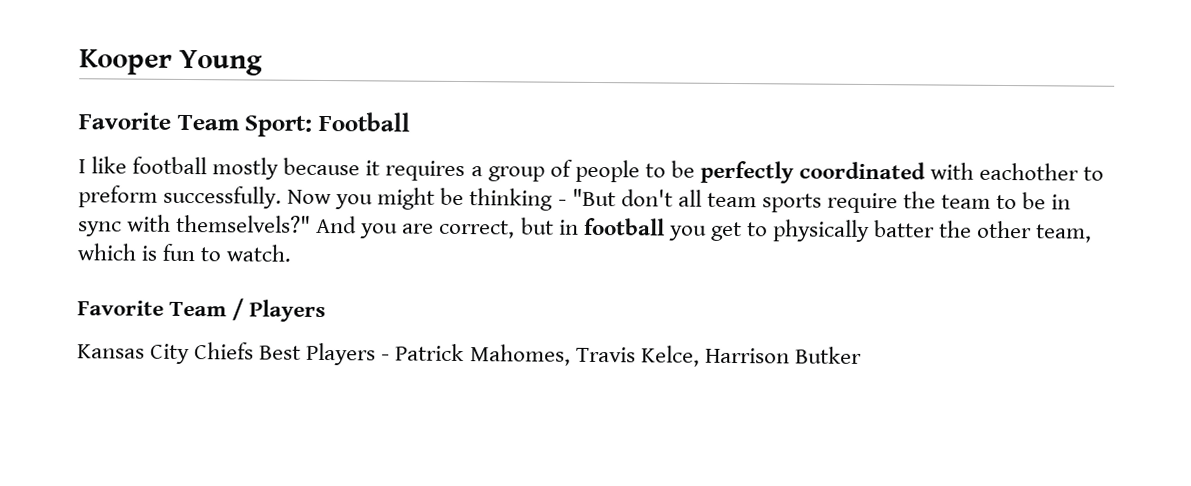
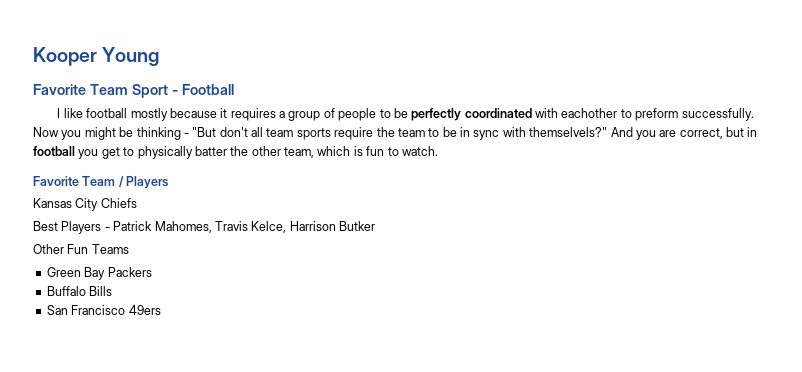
[244,115,313,137] Sport: -> [131,84,178,98] Sport -
(255, 351) none -> (137, 203) //
(862, 355) none -> [33,244,129,254] [46,267,152,280] [46,286,113,296] [46,305,161,315] // Other Fun Teams // Green Bay Packers // Buffalo Bills // San Francisco 49ers

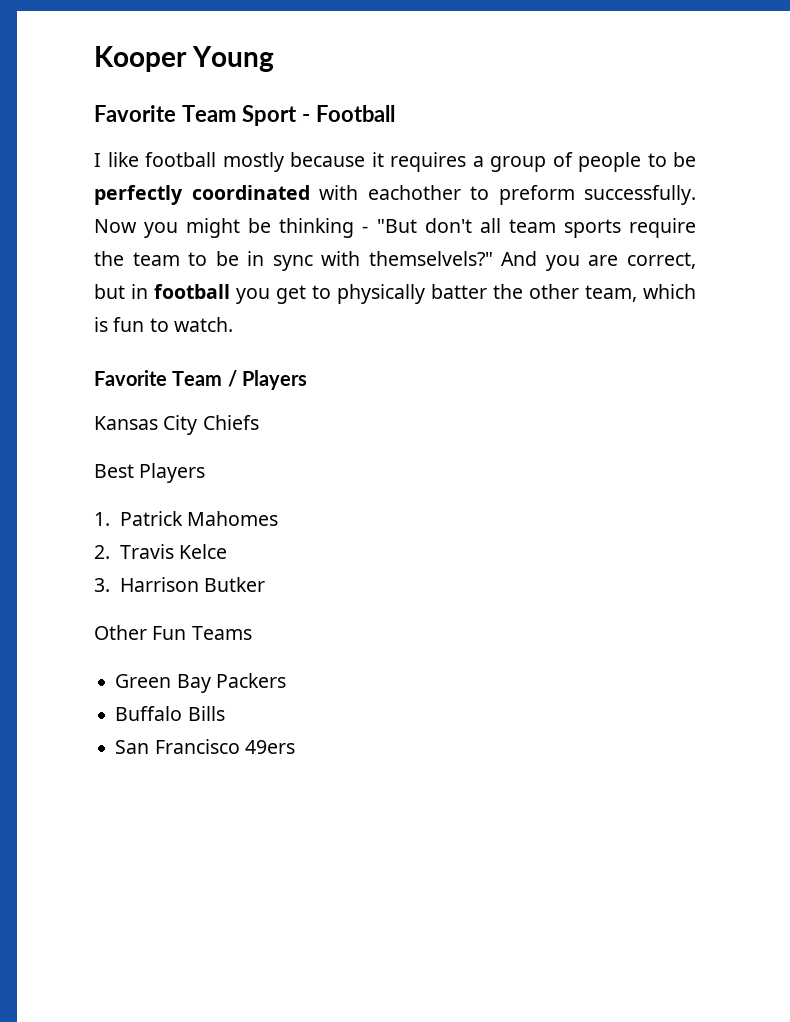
[104,221,287,233] - Patrick Mahomes, Travis Kelce, -> [94,511,279,526] [94,544,228,559] [94,578,110,592] // 1. Patrick Mahomes // 2. Travis Kelce // 3.

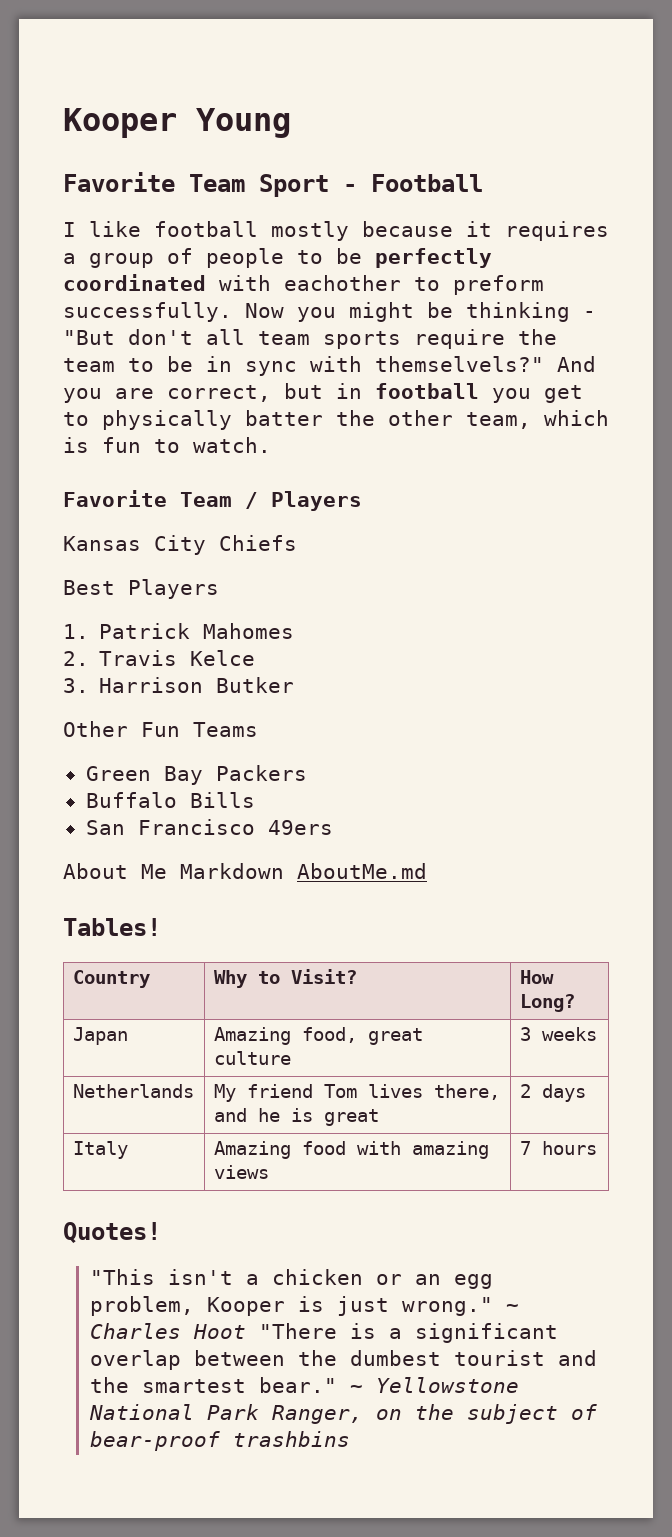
(295, 747) none -> [63,863,427,879] [63,918,161,936] [72,970,150,988] [213,969,357,988] [519,970,554,984] [519,994,575,1012] [72,1027,128,1045] [213,1027,423,1045] [213,1051,291,1065] [519,1027,597,1041] [72,1084,194,1098] [213,1084,500,1102] [213,1108,379,1126] [519,1084,586,1102] [72,1141,128,1159] [213,1141,489,1159] [213,1165,269,1179] [519,1141,597,1155] [63,1222,161,1243] [90,1269,494,1289] [90,1296,520,1316] [90,1323,559,1343] [90,1350,598,1370] [90,1377,520,1393] [89,1404,598,1424] [90,1431,351,1451] // About Me Markdown AboutMe.md // Tables! // Country | Why to Visit? | How Long? // Japan | Amazing food, great culture | 3 weeks // Netherlands | My friend Tom lives there, and he is great | 2 days // Italy | Amazing food with amazing views | 7 hours // Quotes! // "This isn't a chicken or an egg problem, Kooper is just wrong." ~ Charles Hoot "There is a significant overlap between the dumbest tourist and the smartest bear." ~ Yellowstone National Park Ranger, on the subject of bear-proof trashbins

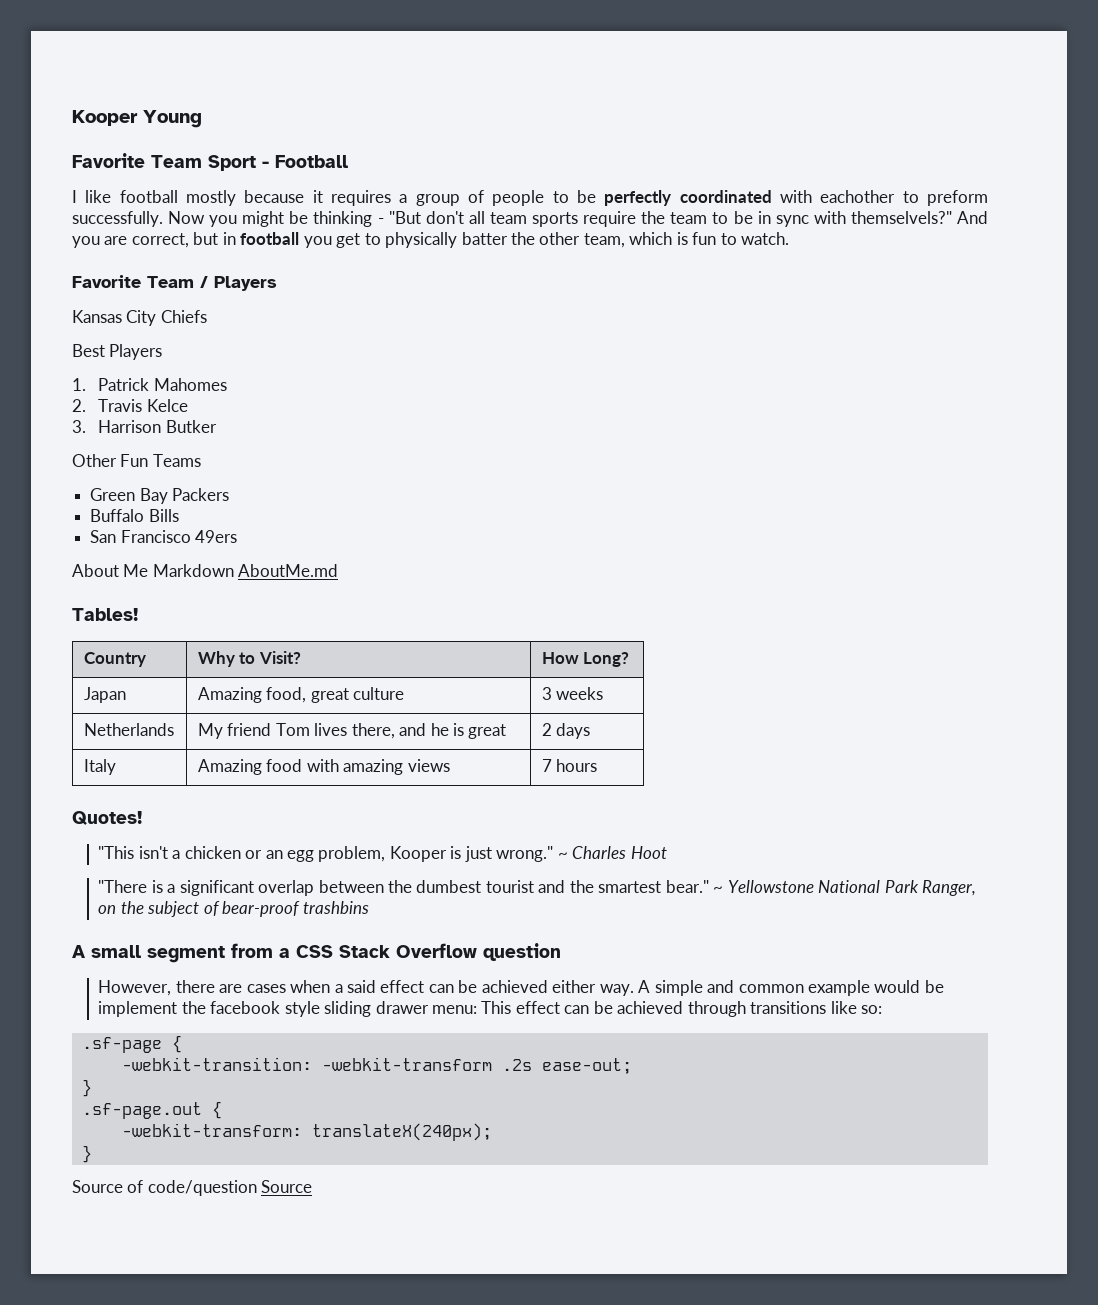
(247, 1331) none -> (667, 852) //
(351, 1439) none -> [72,943,561,963] [98,980,944,996] [98,1001,883,1017] [81,1035,182,1053] [121,1057,632,1074] [81,1079,92,1097] [81,1101,222,1119] [121,1123,492,1141] [81,1145,92,1163] [72,1180,313,1196] // A small segment from a CSS Stack Overflow question // However, there are cases when a said effect can be achieved either way. A simple and common example would be implement the facebook style sliding drawer menu: This effect can be achieved through transitions like so: // .sf-page { // -webkit-transition: -webkit-transform .2s ease-out; // } // .sf-page.out { // -webkit-transform: translateX(240px); // } // Source of code/question Source

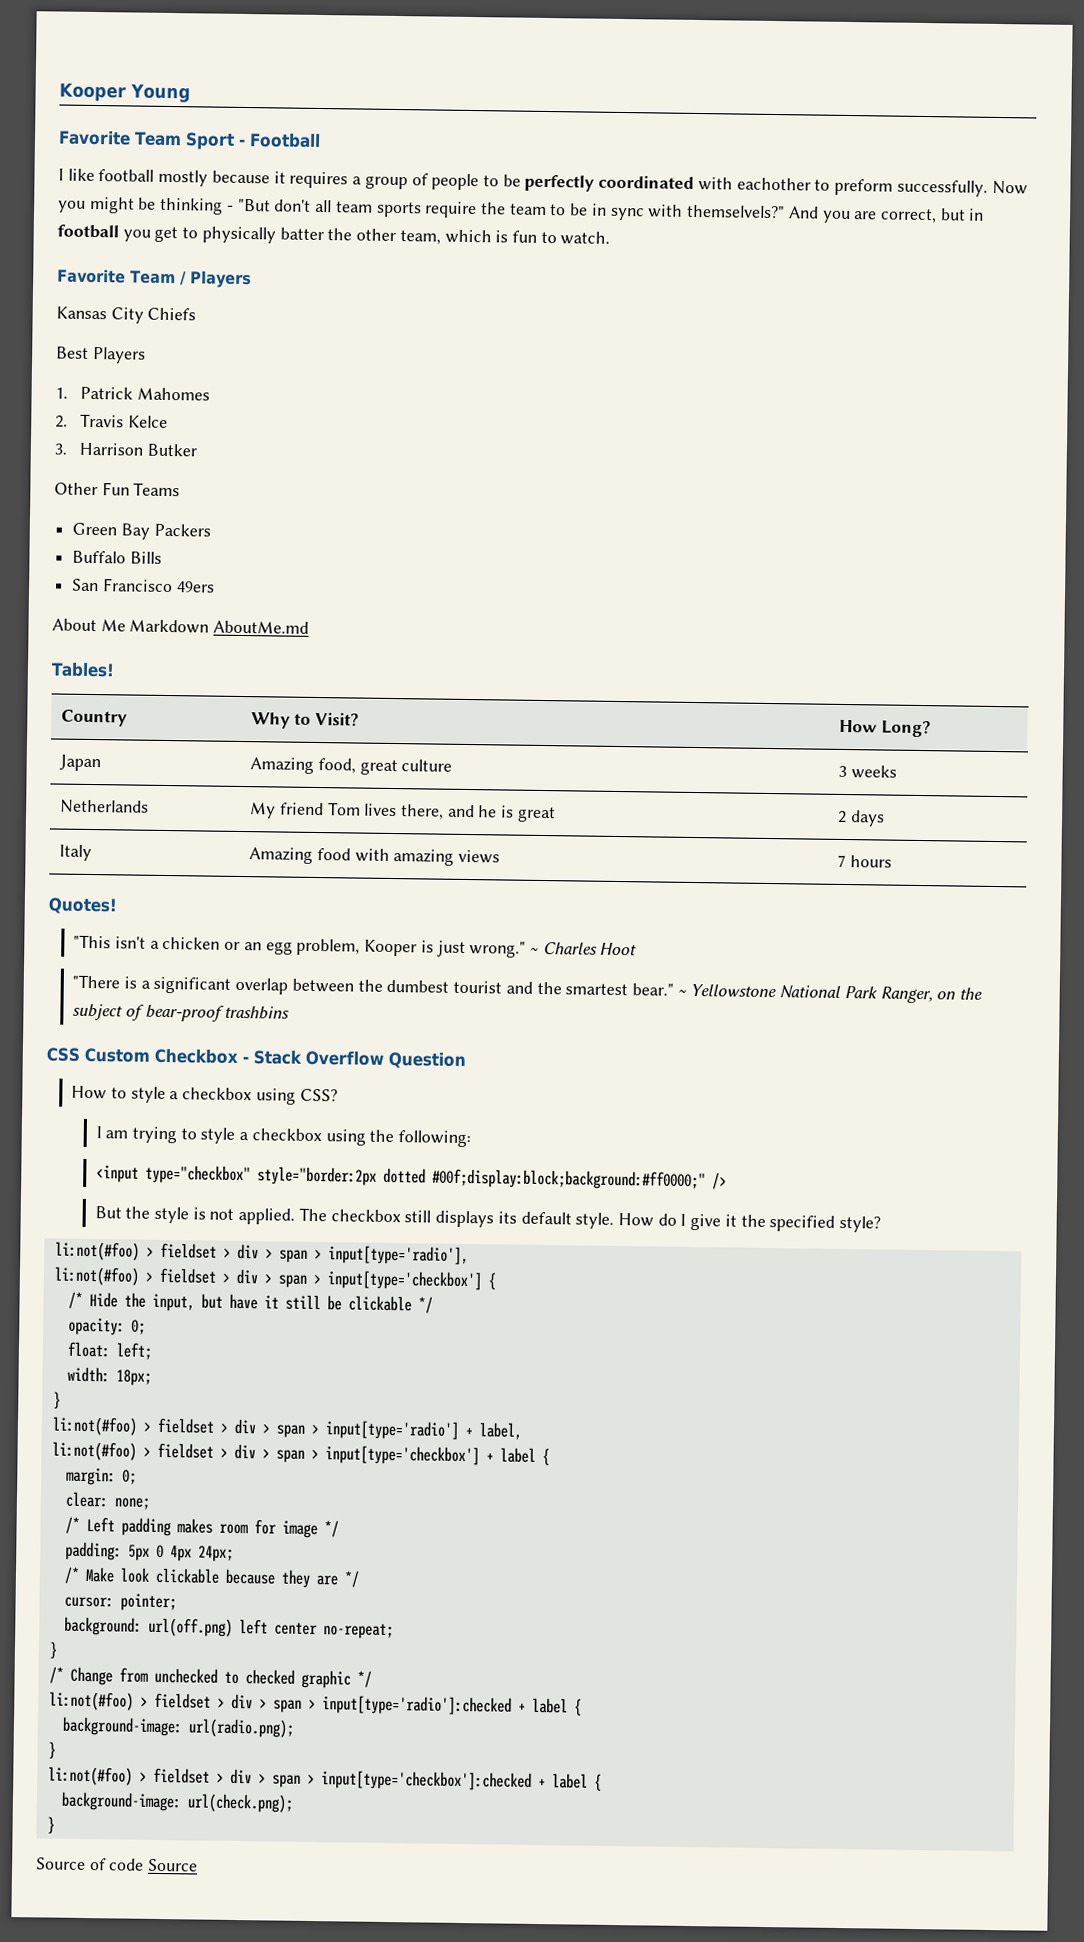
[72,943,561,963] [98,980,944,996] [98,1001,883,1017] [81,1035,182,1053] [121,1057,632,1074] [81,1079,92,1097] [81,1101,222,1119] [121,1123,492,1141] A small segment from a CSS Stack Overflow question // However, there are cases when a said effect can be achieved either way. A simple and common example would be implement the facebook style sliding drawer menu: This effect can be achieved through transitions like so: // .sf-page { // -webkit-transition: -webkit-transform .2s ease-out; // } // .sf-page.out { // -webkit-transform: translateX(240px); -> [46,1047,466,1069] [71,1085,338,1105] [95,1126,472,1148] [95,1164,727,1191] [94,1206,882,1233] [54,1241,469,1266] [53,1266,496,1291] [67,1291,433,1314] [67,1317,146,1336] [66,1341,153,1360] [66,1366,152,1386] [52,1391,61,1409] [51,1416,523,1440] [51,1441,550,1466] [65,1467,137,1486] [64,1491,150,1510] [64,1516,339,1539] [64,1541,234,1562] [63,1566,360,1588] [63,1593,177,1612] [63,1616,394,1640] [48,1641,58,1659] [48,1666,372,1689] [48,1691,582,1716] [61,1716,295,1738] [47,1741,56,1759] [47,1766,602,1791] [60,1791,294,1813] CSS Custom Checkbox - Stack Overflow Question // How to style a checkbox using CSS? // I am trying to style a checkbox using the following: // <input type="checkbox" style="border:2px dotted #00f;display:block;background:#ff0000;" /> // But the style is not applied. The checkbox still displays its default style. How do I give it the specified style? // li:not(#foo) > fieldset > div > span > input[type='radio'], // li:not(#foo) > fieldset > div > span > input[type='checkbox'] { // /* Hide the input, but have it still be clickable */ // opacity: 0; // float: left; // width: 18px; // } // li:not(#foo) > fieldset > div > span > input[type='radio'] + label, // li:not(#foo) > fieldset > div > span > input[type='checkbox'] + label { // margin: 0; // clear: none; // /* Left padding makes room for image */ // padding: 5px 0 4px 24px; // /* Make look clickable because they are */ // cursor: pointer; // background: url(off.png) left center no-repeat; // } // /* Change from unchecked to checked graphic */ // li:not(#foo) > fieldset > div > span > input[type='radio']:checked + label { // background-image: url(radio.png); // } // li:not(#foo) > fieldset > div > span > input[type='checkbox']:checked + label { // background-image: url(check.png);
[147,1180,257,1196] code/question -> [109,1858,145,1871] code

